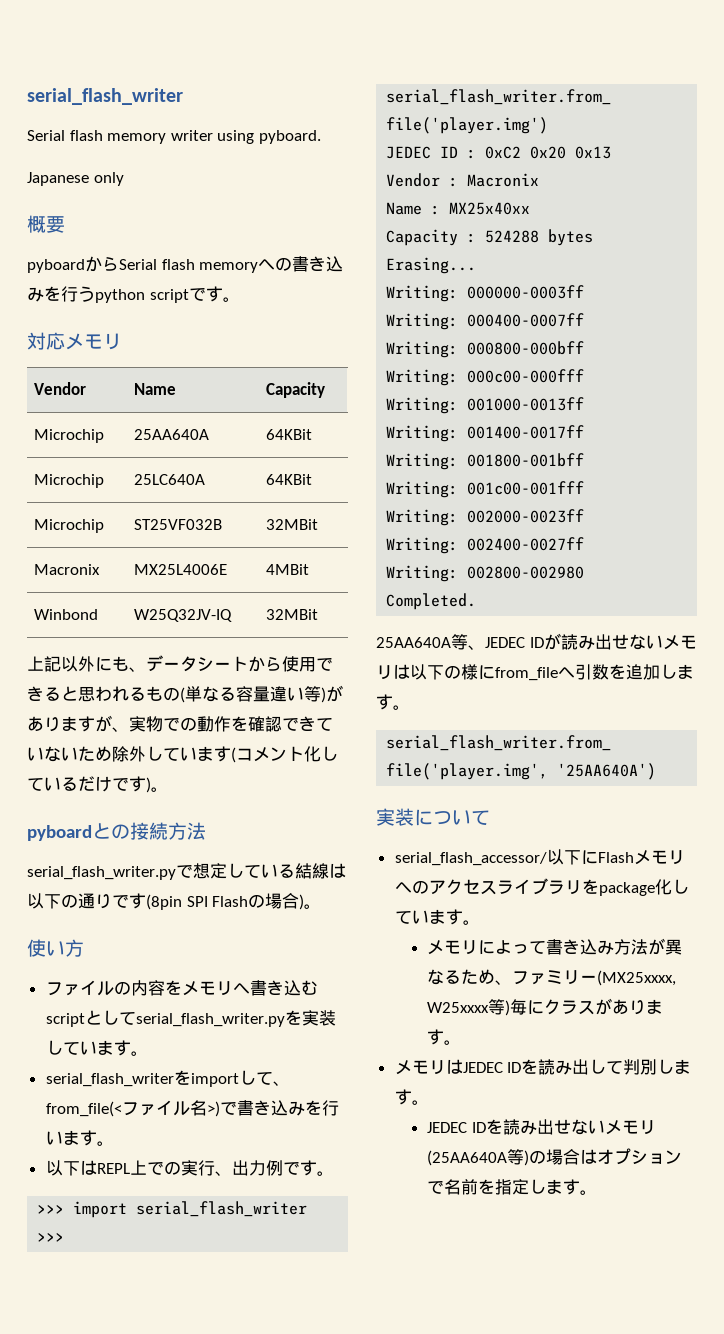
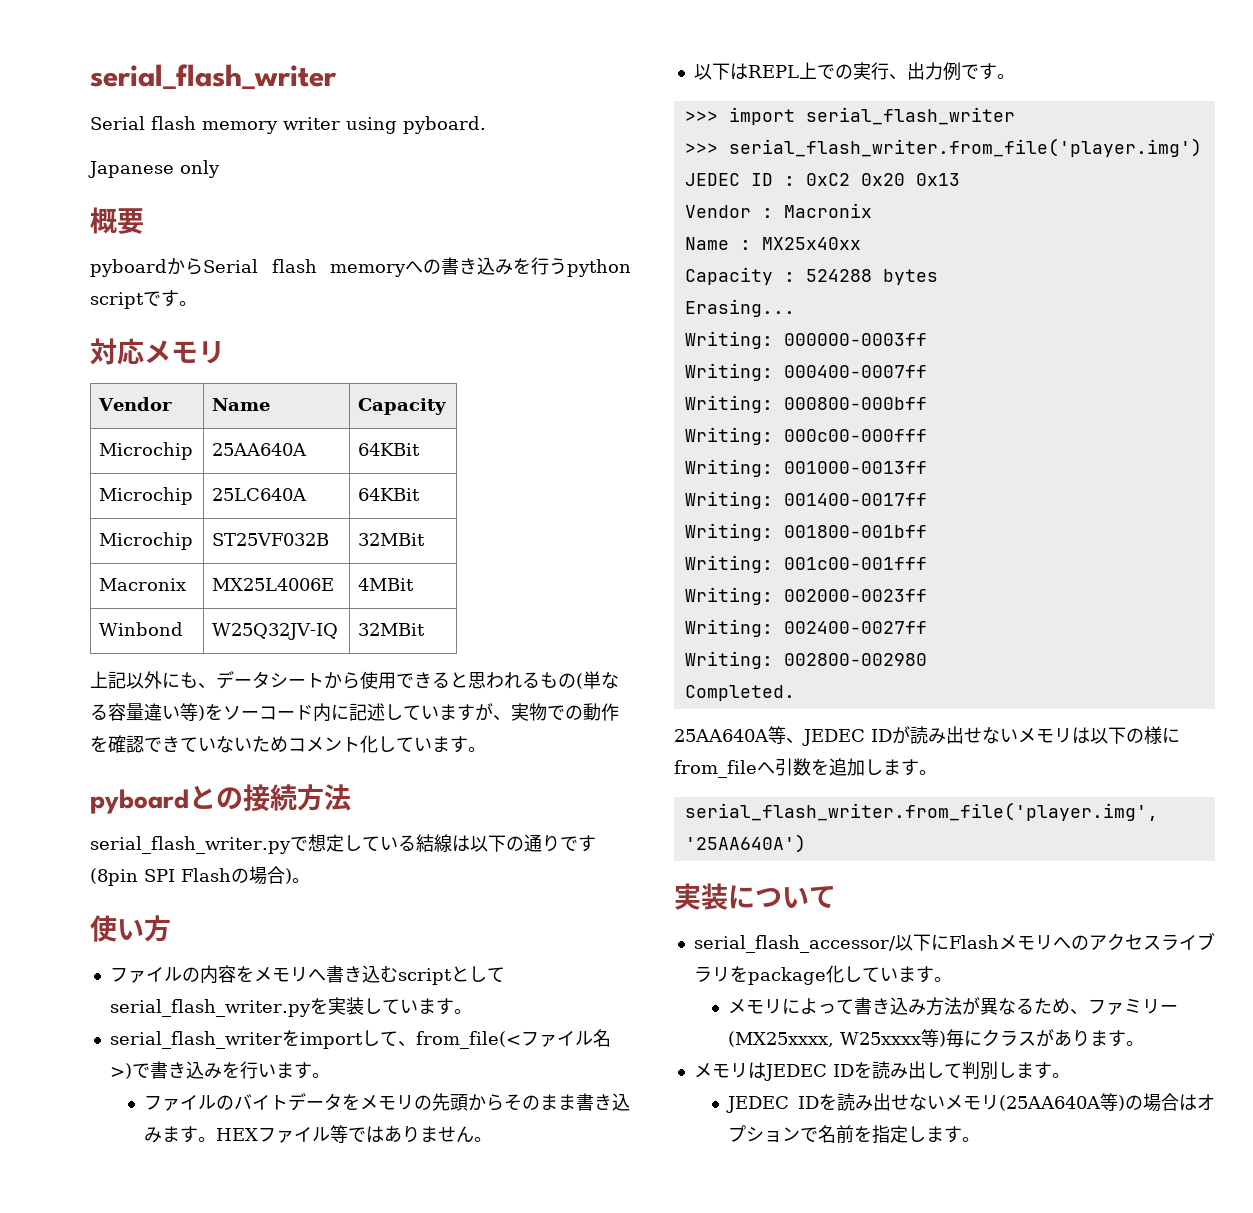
[326,685,343,702] [27,716,61,732] があり -> [205,703,439,722] をソーコード内に記述してい
[112,746,236,763] 除外しています( -> (288, 744) none
[61,776,151,793] るだけです) -> [432,736,468,753] ます
(114, 1143) none -> [143,1093,630,1111] [143,1125,492,1143] // ファイルのバイトデータをメモリの先頭からそのまま書き込みます。HEXファイル等ではありません。

